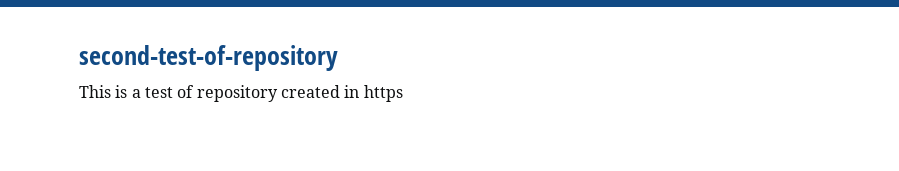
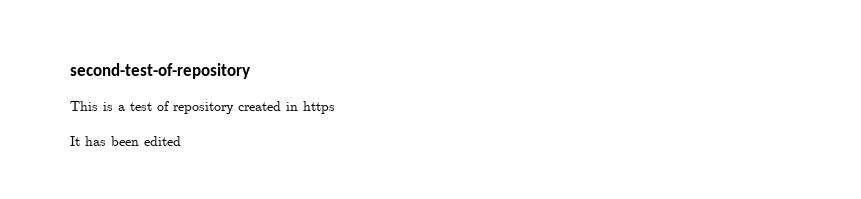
(403, 93) none -> [70,136,181,146] // It has been edited

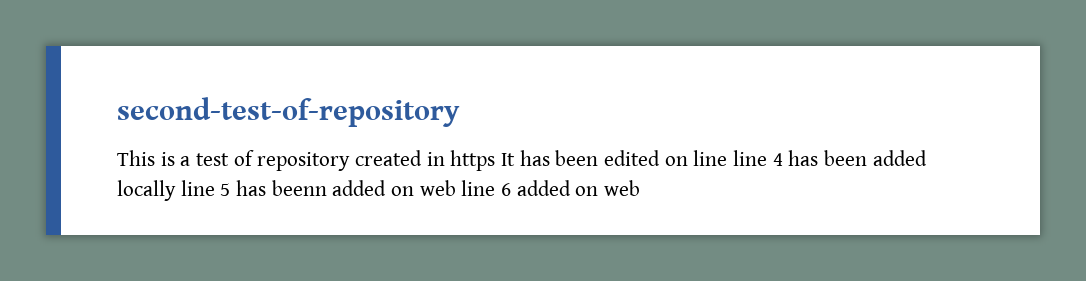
(335, 107) // -> (496, 160) none
(181, 141) none -> [664,150,927,166] [117,180,641,201] on line line 4 has been added locally line 5 has beenn added on web line 6 added on web

